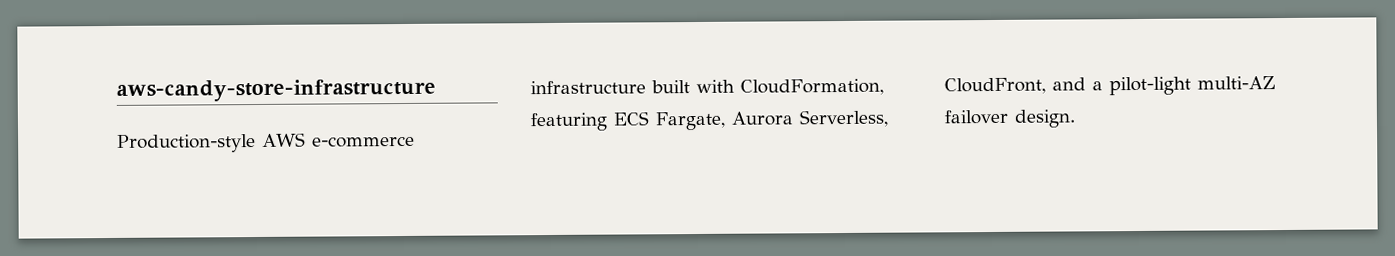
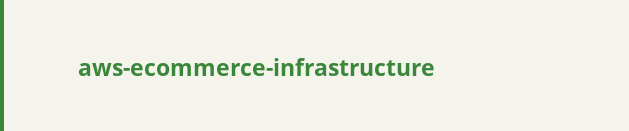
[116,78,436,102] [117,132,415,153] [530,78,884,96] [530,109,888,132] [944,76,1276,96] [944,109,1076,128] aws-candy-store-infrastructure // Production-style AWS e-commerce infrastructure built with CloudFormation, featuring ECS Fargate, Aurora Serverless, CloudFront, and a pilot-light multi-AZ failover design. -> [78,58,435,76] aws-ecommerce-infrastructure

